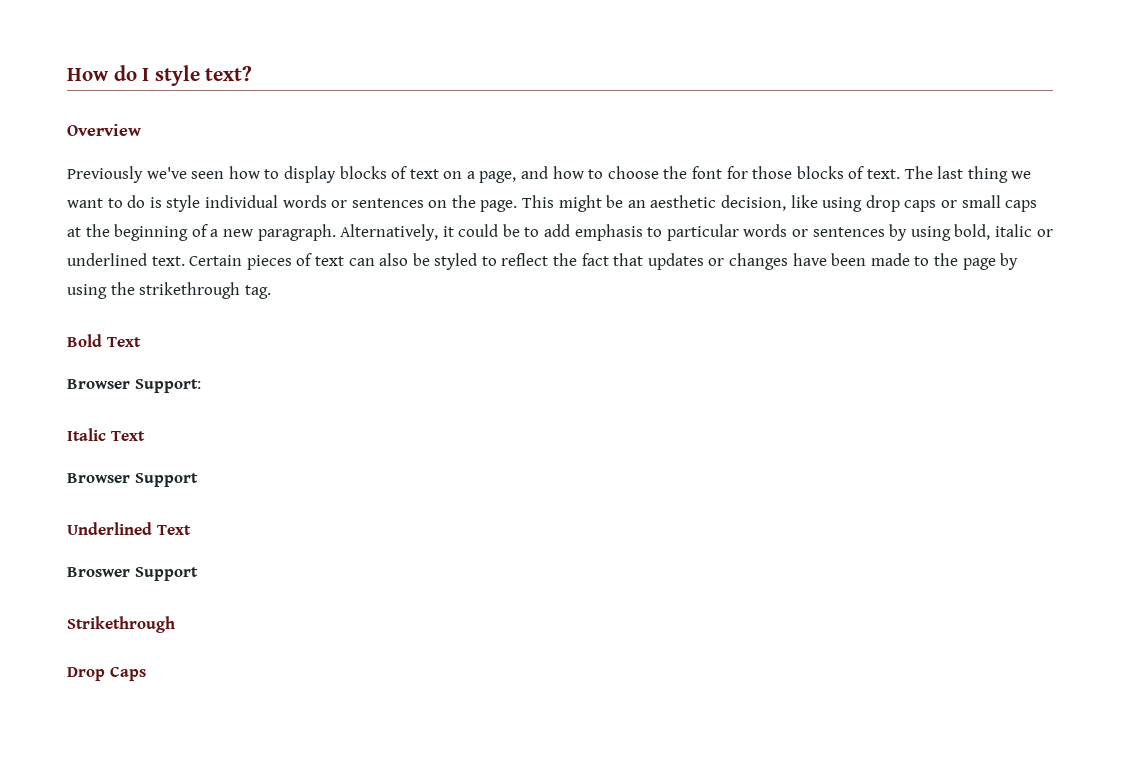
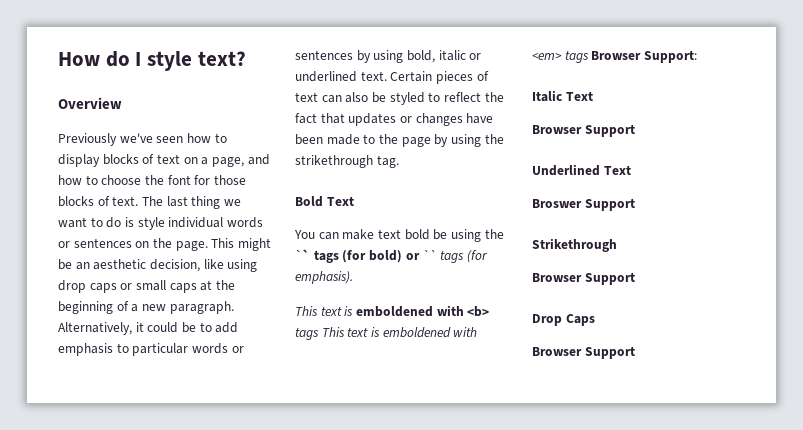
(141, 342) none -> [294,229,504,242] [295,249,488,263] [295,271,353,284] [295,305,490,317] [295,327,478,340] [532,50,589,63] You can make text bold be using the `` tags (for bold) or `` tags (for emphasis). // This text is emboldened with <b> tags This text is emboldened with <em> tags
(175, 624) none -> [532,272,635,285] // Browser Support
(146, 673) none -> [532,346,635,359] // Browser Support

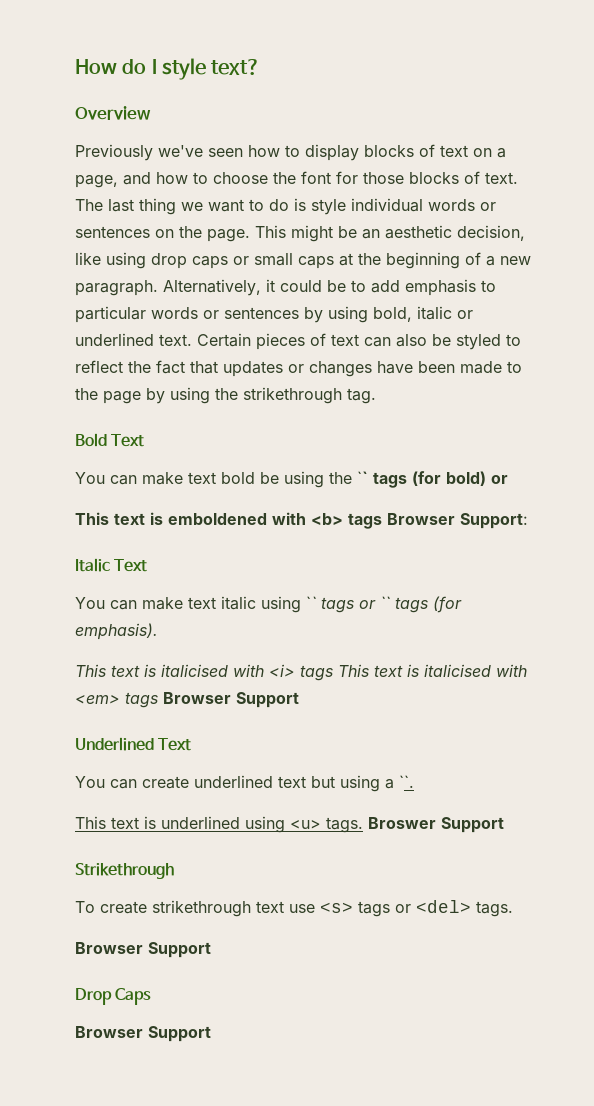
(420, 256) none -> [75,512,528,529] [75,558,148,572] [75,596,376,613] // This text is emboldened with <b> tags Browser Support: // Italic Text // You can make text italic using `` tags or
[355,305,490,317] emboldened with <b> -> [161,664,295,677] italicised with <i>
[382,327,451,338] emboldened -> [424,664,491,677] italicised
[643,50,697,63] [532,90,593,102] [532,125,582,134] Support: // Italic Text // Browser -> (231, 698) none
[532,198,635,211] [532,238,617,252] Broswer Support // Strikethrough -> [75,775,414,792] [75,816,504,833] [75,863,174,879] [75,900,513,917] You can create underlined text but using a ``. // This text is underlined using <u> tags. Broswer Support // Strikethrough // To create strikethrough text use <s> tags or <del> tags.

